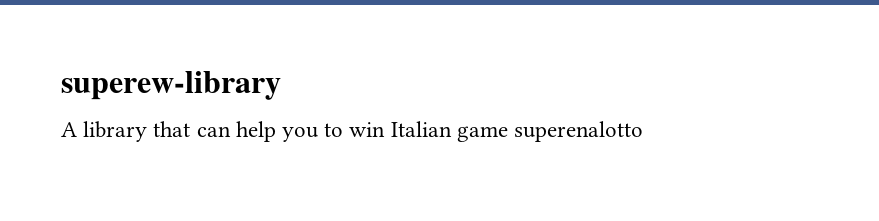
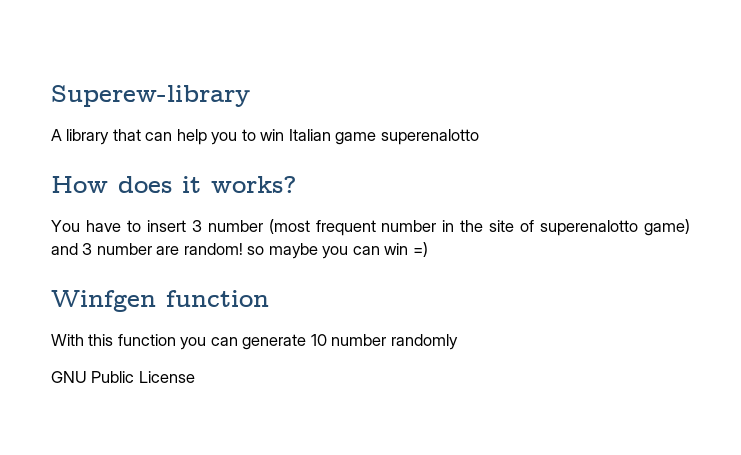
[61,71,281,100] superew-library -> [51,85,250,107] Superew-library
(644, 131) none -> [51,176,297,193] [51,219,691,236] [51,242,428,259] [51,290,269,312] [51,334,458,350] [51,371,195,383] // How does it works? // You have to insert 3 number (most frequent number in the site of superenalotto game) and 3 number are random! so maybe you can win =) // Winfgen function // With this function you can generate 10 number randomly // GNU Public License

